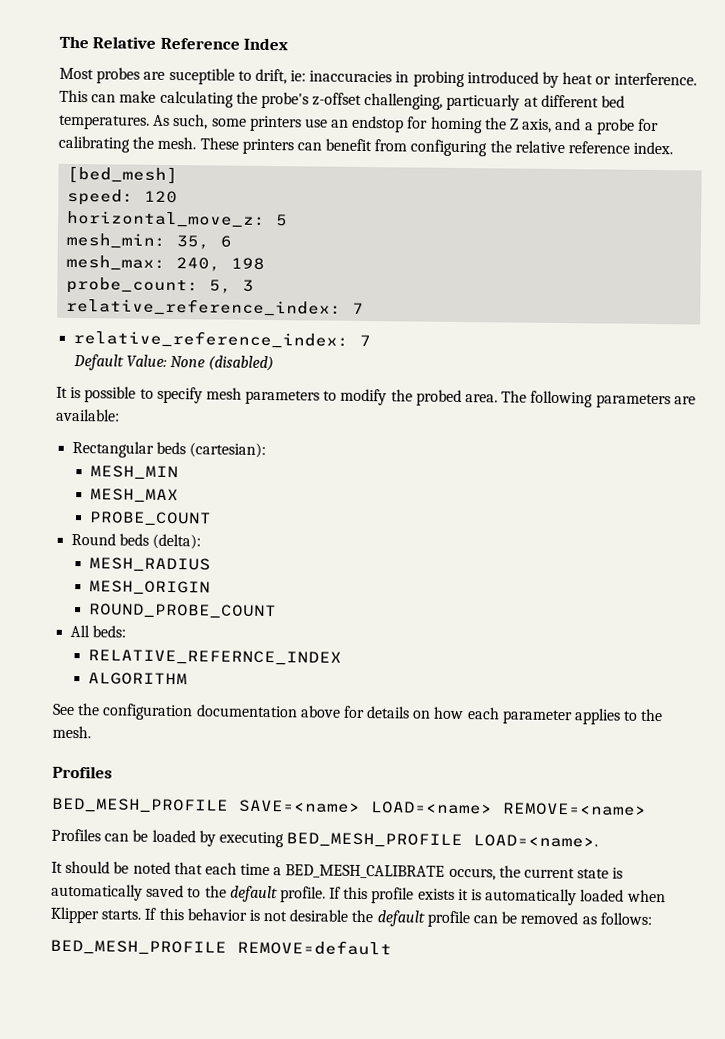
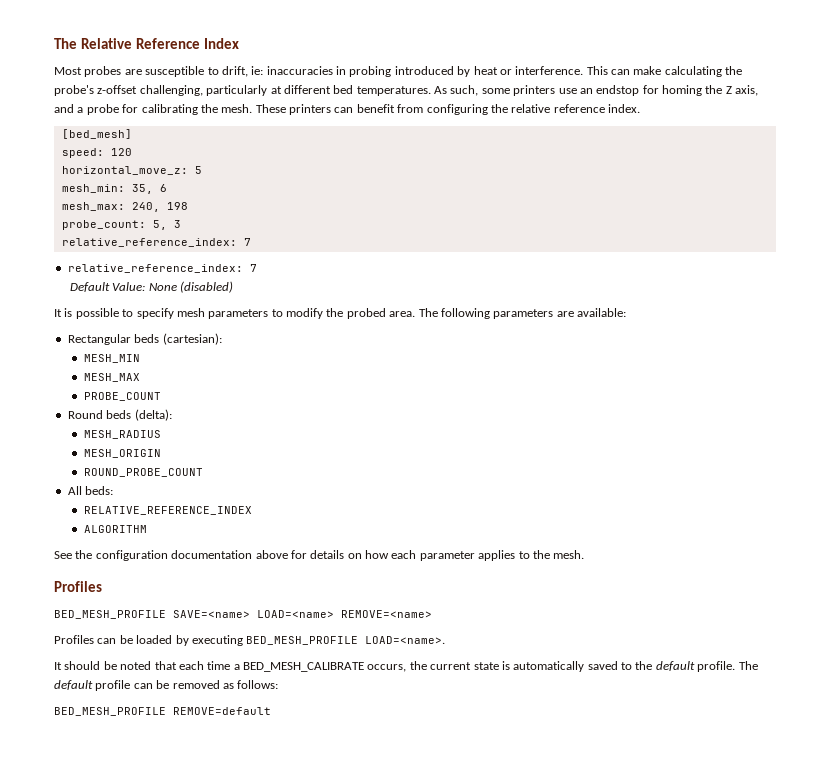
[168,67,235,85] suceptible -> [145,66,205,77] susceptible
[446,93,521,111] particuarly -> [206,85,268,96] particularly
[87,649,342,666] RELATIVE_REFERNCE_INDEX -> [83,506,252,515] RELATIVE_REFERENCE_INDEX
[329,886,666,906] [50,906,374,924] If this profile exists it is automatically loaded when Klipper starts. If this behavior is not desirable the -> [738,661,758,670] The

